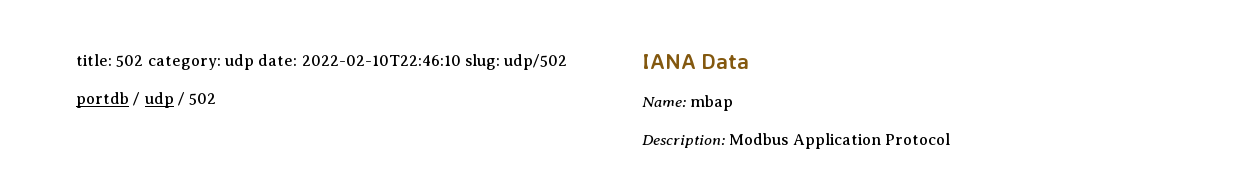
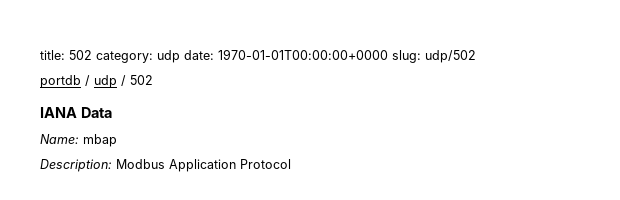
[301,55,461,66] 2022-02-10T22:46:10 -> [218,49,388,60] 1970-01-01T00:00:00+0000

